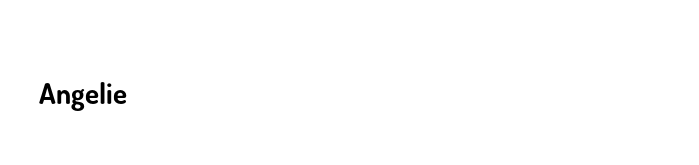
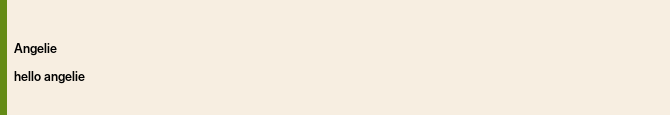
(127, 96) none -> [14,71,86,84] // hello angelie

